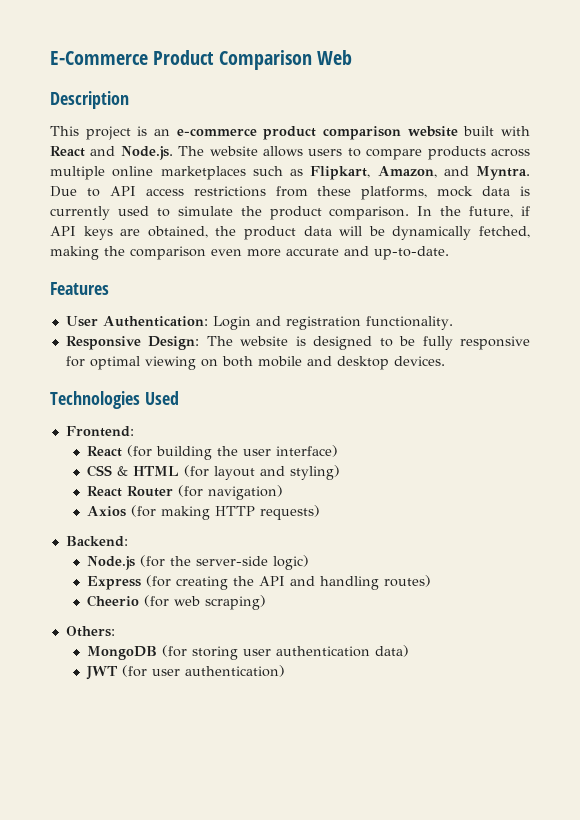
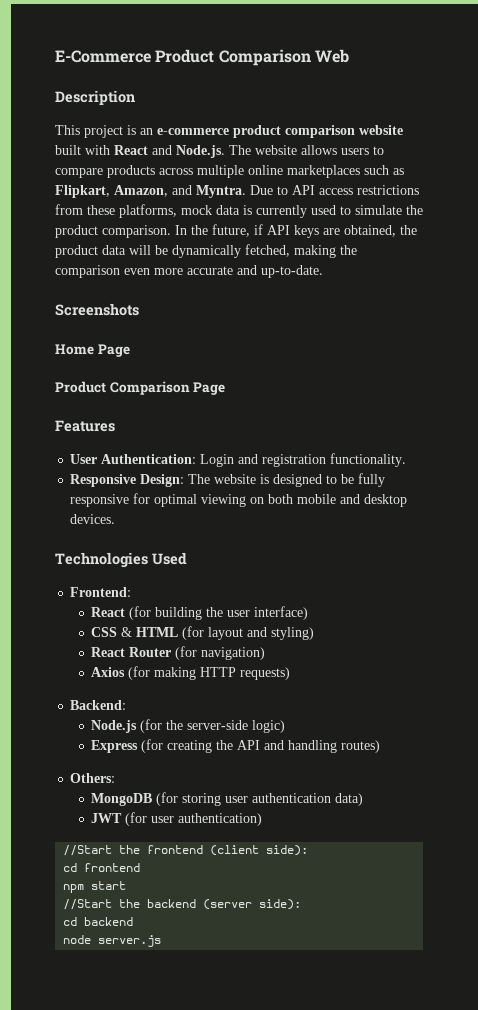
(449, 253) none -> [55,303,139,316] [55,344,130,357] [55,381,226,395] // Screenshots // Home Page // Product Comparison Page
[86,595,266,610] // Cheerio (for web scraping) -> (381, 746) none
(285, 671) none -> [63,845,309,856] [63,863,141,872] [63,881,127,893] [63,899,302,910] [63,917,134,926] [63,935,162,947] // //Start the frontend (client side): // cd frontend // npm start // //Start the backend (server side): // cd backend // node server.js

